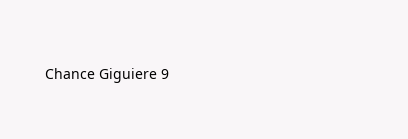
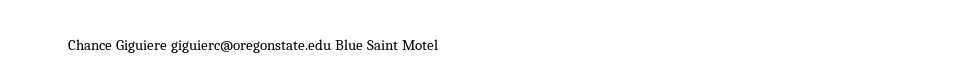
[161,69,169,79] 9 -> [170,39,438,53] giguierc@oregonstate.edu Blue Saint Motel

